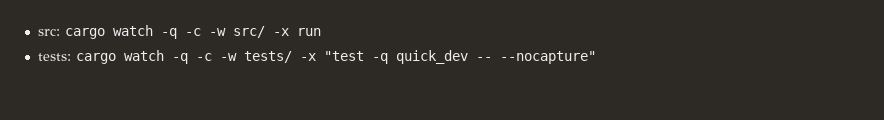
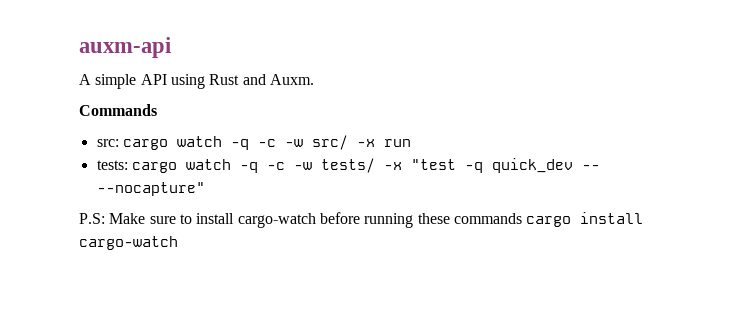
(37, 32) none -> [79,37,171,58] [79,74,314,89] [79,104,157,116] auxm-api // A simple API using Rust and Auxm. // Commands //
(596, 57) none -> [79,212,644,228] [79,236,178,250] // P.S: Make sure to install cargo-watch before running these commands cargo install cargo-watch

